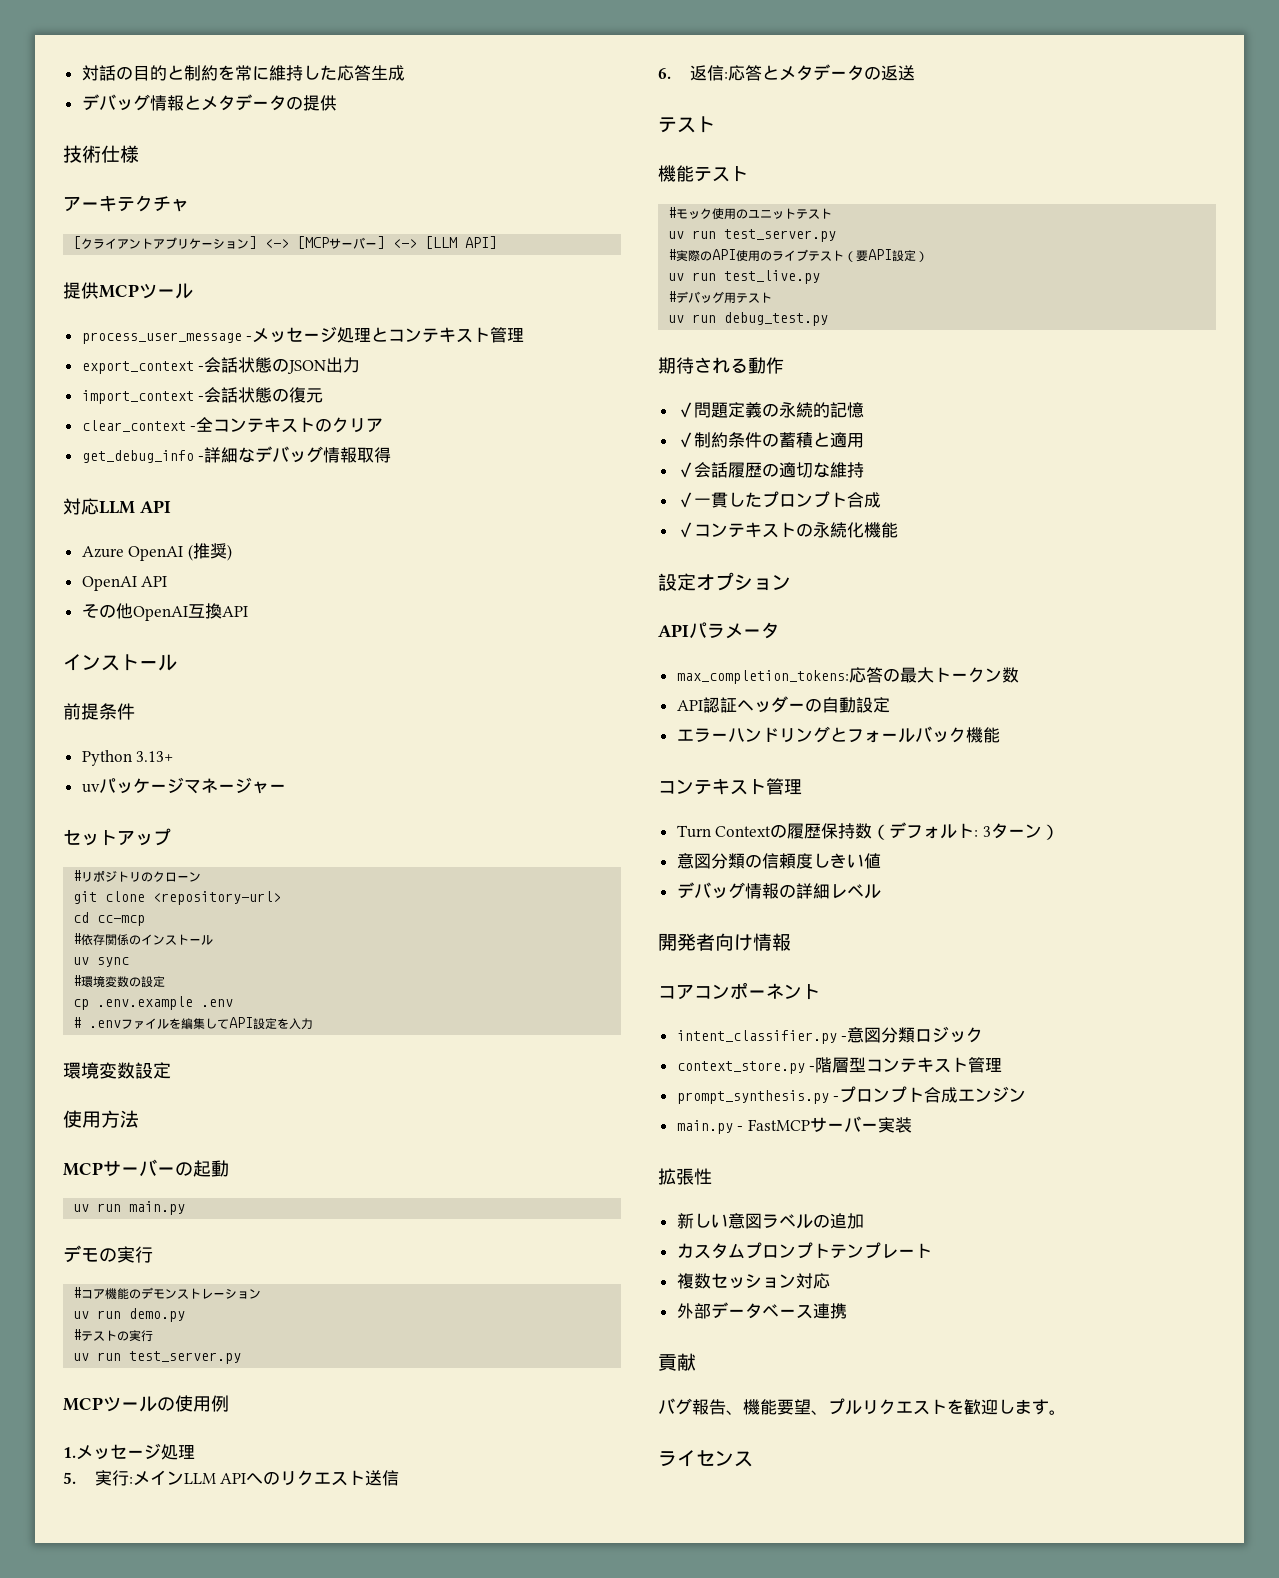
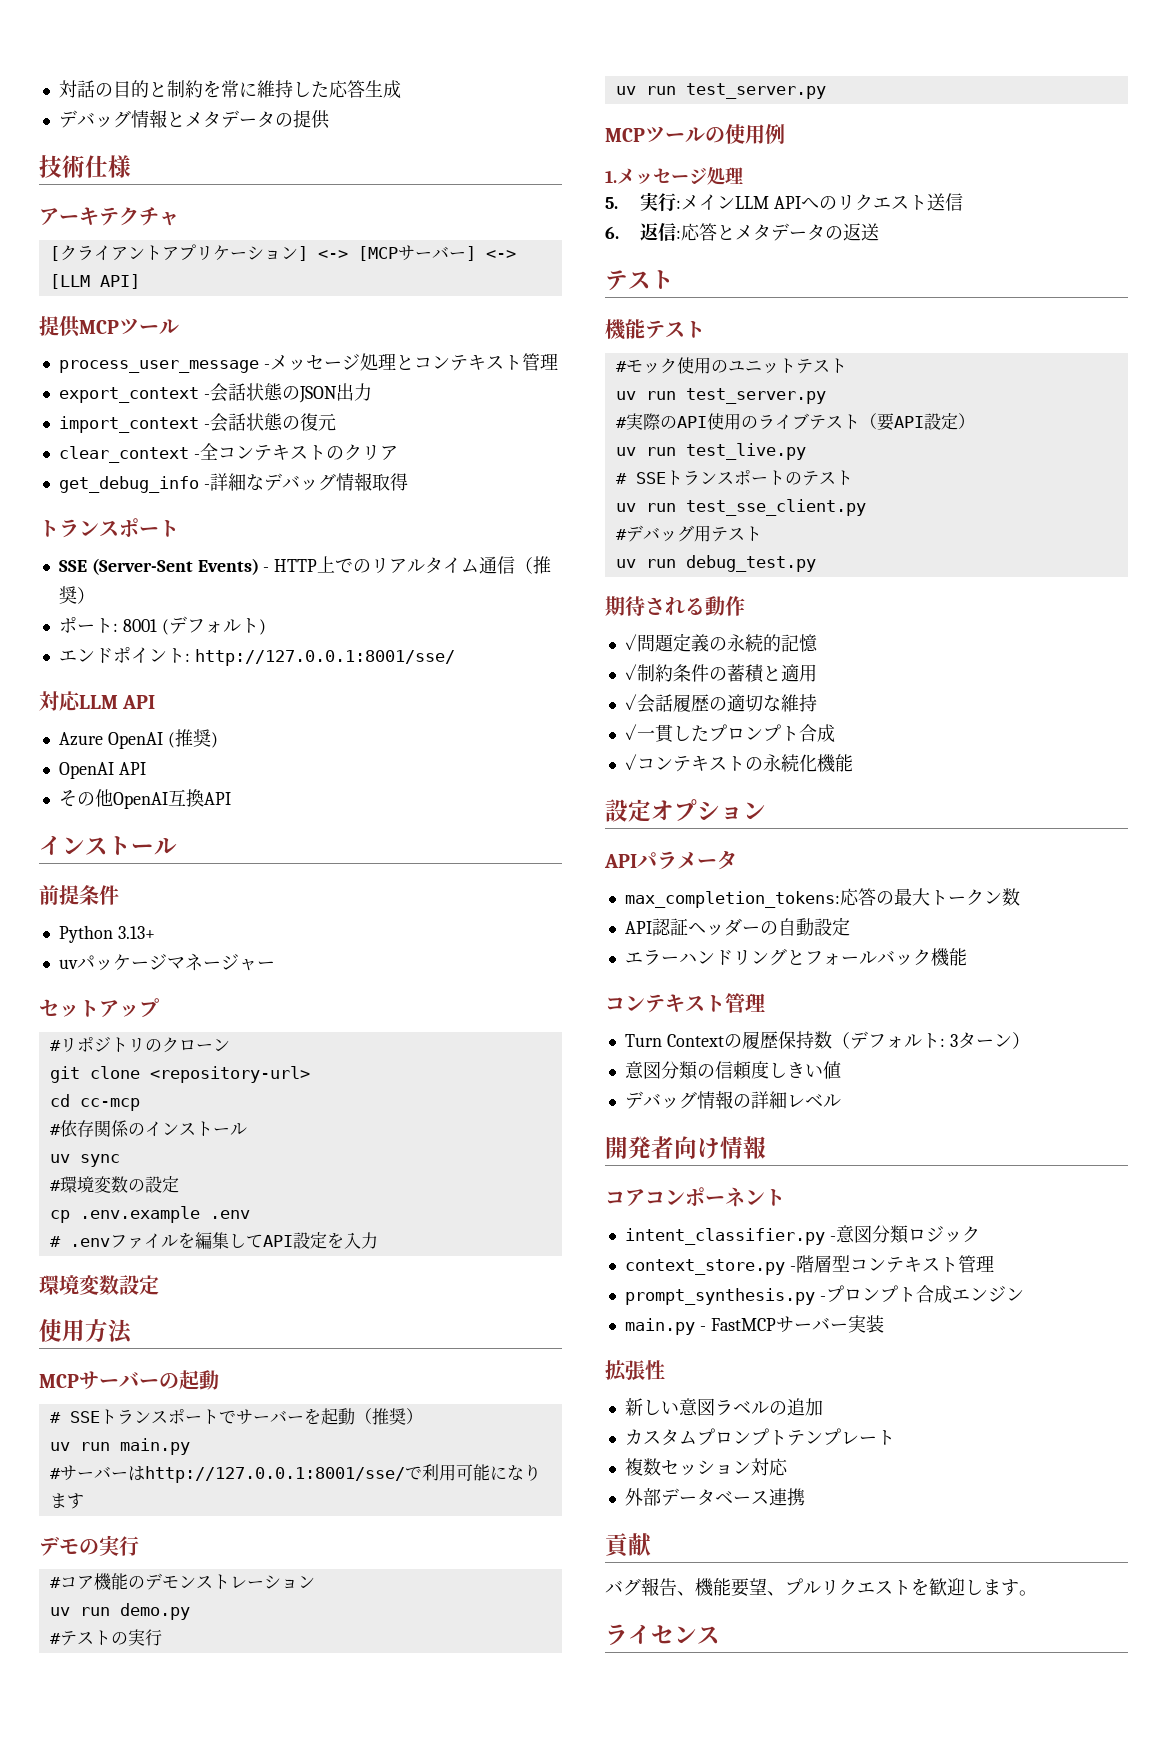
(392, 455) none -> [39,518,179,538] [58,556,552,575] [58,586,95,604] [58,616,266,635] [58,647,455,666] // トランスポート // SSE (Server-Sent Events) - HTTP上でのリアルタイム通信（推奨） // ポート: 8001 (デフォルト) // エンドポイント: http://127.0.0.1:8001/sse/
[73,1201,186,1215] uv run main.py -> [49,1408,423,1425] [49,1438,190,1455] [49,1464,541,1483] [49,1493,84,1509] # SSEトランスポートでサーバーを起動（推奨） // uv run main.py // #サーバーはhttp://127.0.0.1:8001/sse/で利用可能になります
(821, 277) none -> [615,470,853,486] [615,499,866,516] // # SSEトランスポートのテスト // uv run test_sse_client.py

